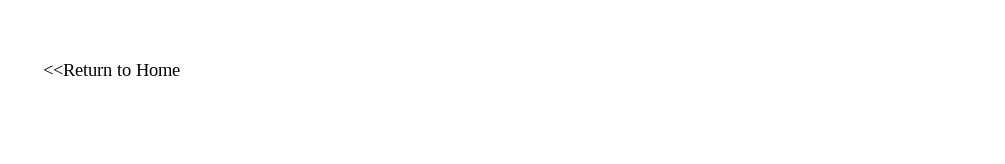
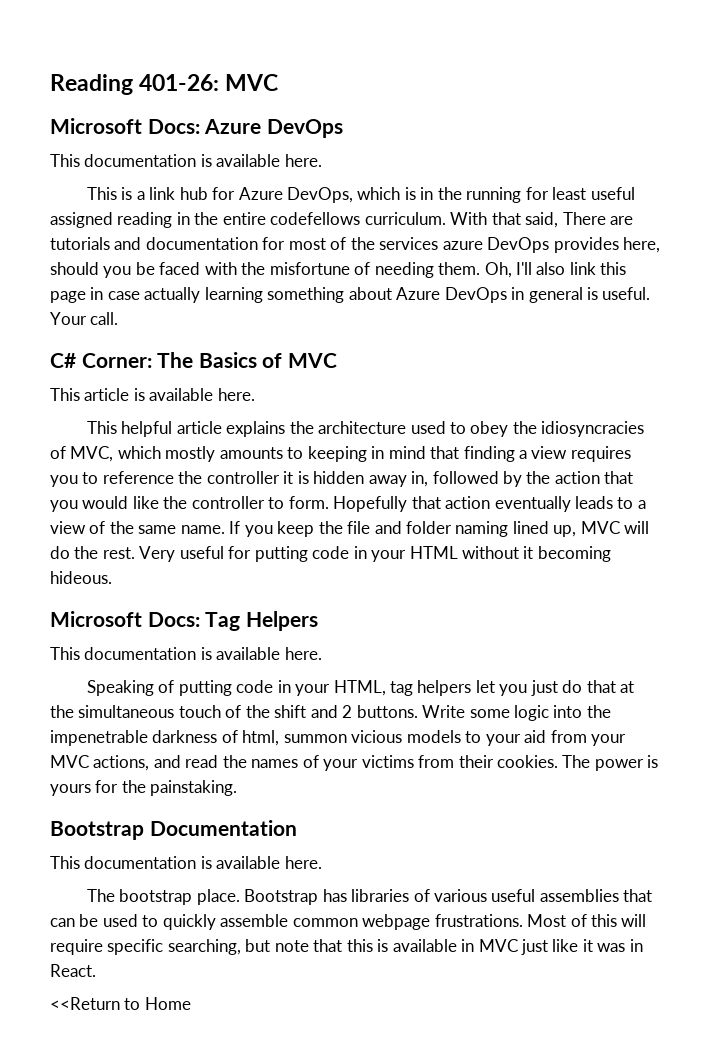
(43, 70) none -> [50,74,279,95] [50,118,343,138] [50,154,322,167] [86,187,635,203] [50,212,634,228] [50,237,661,253] [50,262,627,278] [50,287,651,303] [50,312,119,325] [50,352,337,368] [50,388,255,401] [86,421,645,437] [50,446,631,462] [50,471,634,487] [50,496,646,512] [50,521,650,537] [50,546,611,562] [50,571,112,584] [50,611,318,631] [50,647,322,660] [86,680,635,696] [50,705,611,721] [50,730,627,746] [50,755,659,771] [50,780,238,796] [50,820,297,840] [50,856,322,869] [86,889,653,905] [50,914,647,930] [50,939,643,955] [50,964,96,977] Reading 401-26: MVC // Microsoft Docs: Azure DevOps // This documentation is available here. // This is a link hub for Azure DevOps, which is in the running for least useful assigned reading in the entire codefellows curriculum. With that said, There are tutorials and documentation for most of the services azure DevOps provides here, should you be faced with the misfortune of needing them. Oh, I'll also link this page in case actually learning something about Azure DevOps in general is useful. Your call. // C# Corner: The Basics of MVC // This article is available here. // This helpful article explains the architecture used to obey the idiosyncracies of MVC, which mostly amounts to keeping in mind that finding a view requires you to reference the controller it is hidden away in, followed by the action that you would like the controller to form. Hopefully that action eventually leads to a view of the same name. If you keep the file and folder naming lined up, MVC will do the rest. Very useful for putting code in your HTML without it becoming hideous. // Microsoft Docs: Tag Helpers // This documentation is available here. // Speaking of putting code in your HTML, tag helpers let you just do that at the simultaneous touch of the shift and 2 buttons. Write some logic into the impenetrable darkness of html, summon vicious models to your aid from your MVC actions, and read the names of your victims from their cookies. The power is yours for the painstaking. // Bootstrap Documentation // This documentation is available here. // The bootstrap place. Bootstrap has libraries of various useful assemblies that can be used to quickly assemble common webpage frustrations. Most of this will require specific searching, but note that this is available in MVC just like it was in React. //

